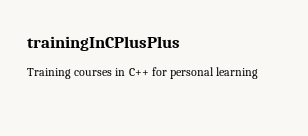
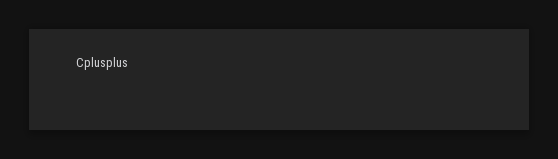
[27,36,180,51] [27,67,259,79] trainingInCPlusPlus // Training courses in C++ for personal learning -> [76,57,128,70] Cplusplus

